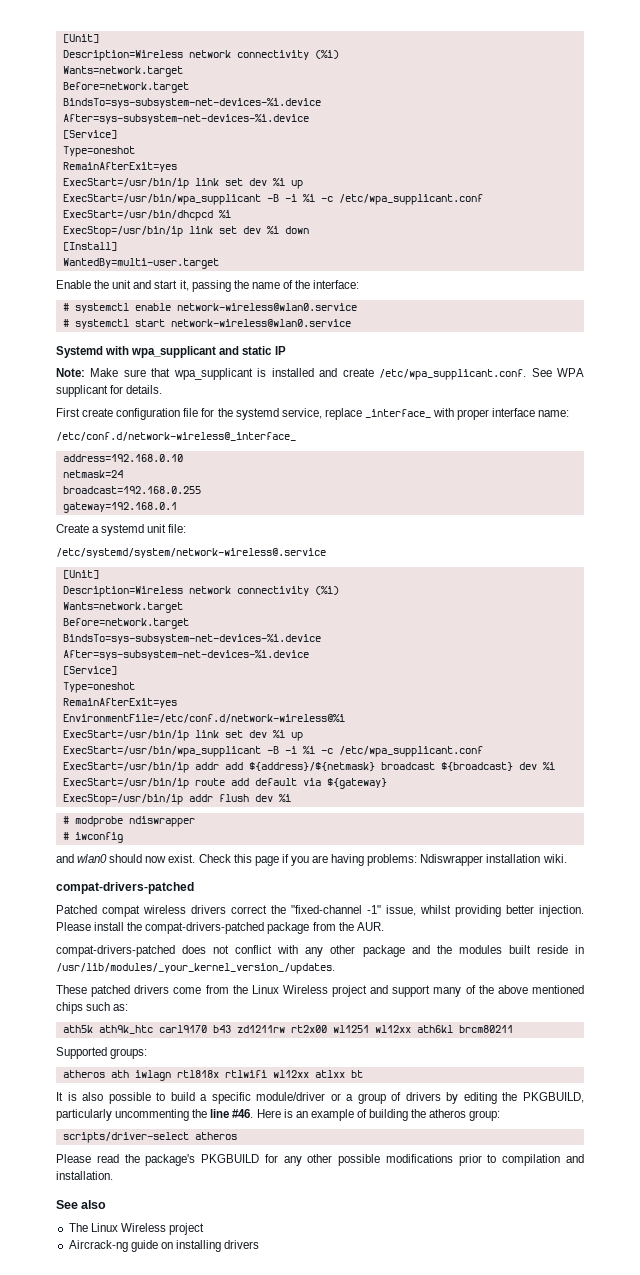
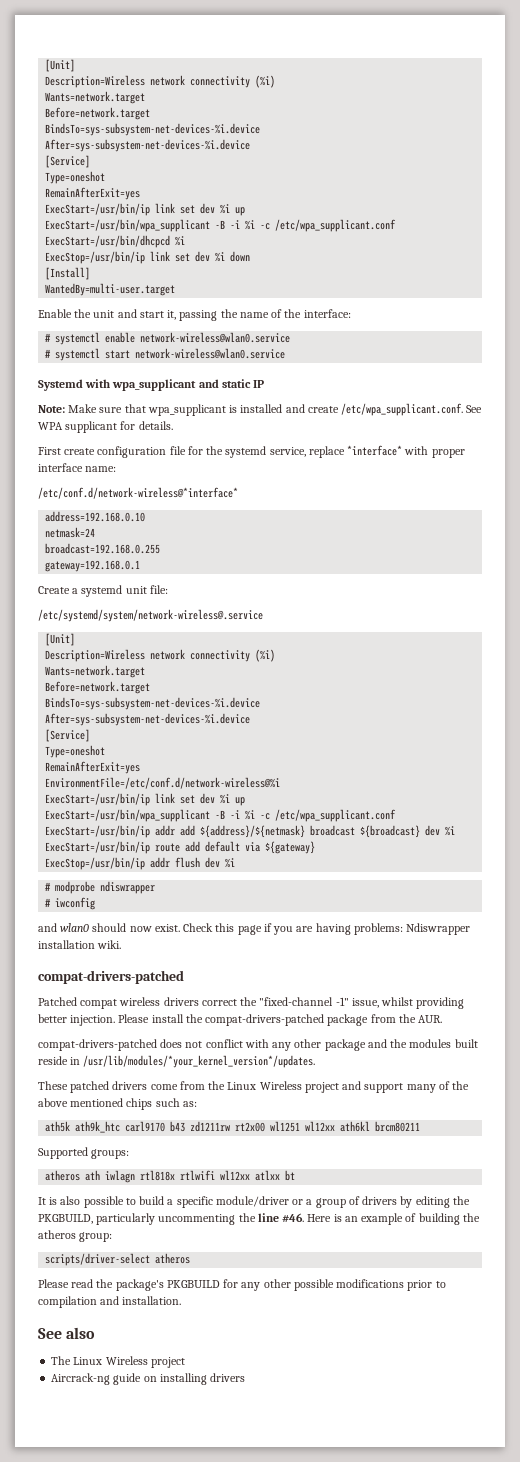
[364,409,431,418] _interface_ -> [347,445,403,456] *interface*
[56,432,296,441] /etc/conf.d/network-wireless@_interface_ -> [38,487,238,499] /etc/conf.d/network-wireless@*interface*
[56,963,335,974] /usr/lib/modules/_your_kernel_version_/updates. -> [83,1055,316,1068] /usr/lib/modules/*your_kernel_version*/updates.

